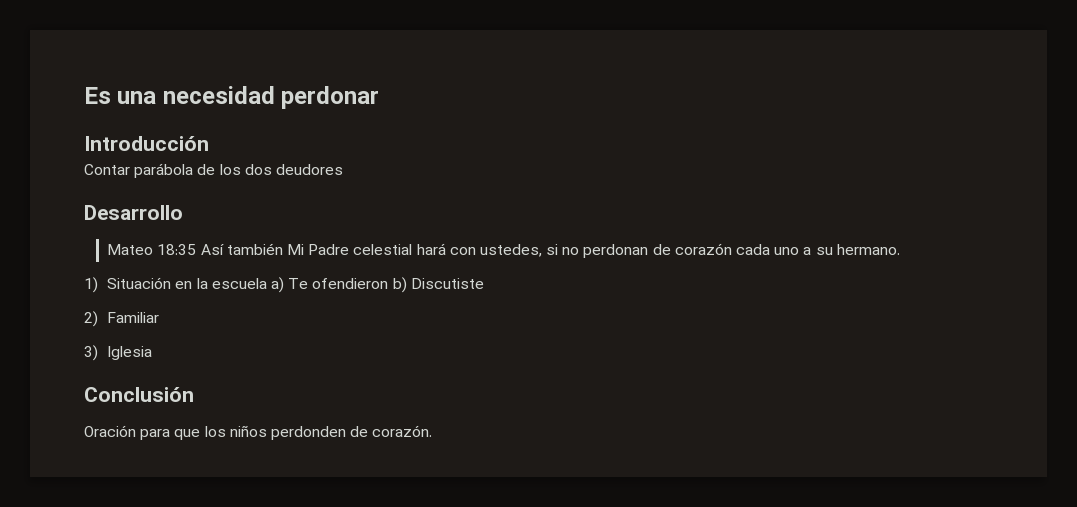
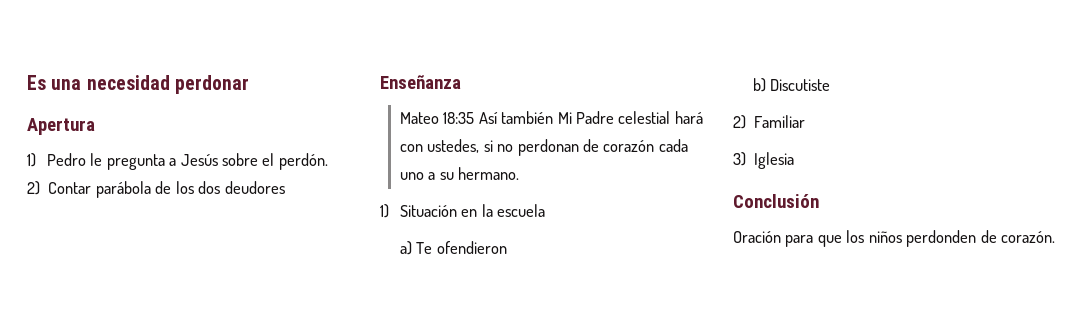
[84,136,209,151] Introducción // -> [27,118,95,135] [27,153,328,170] [27,181,40,195] Apertura // 1) Pedro le pregunta a Jesús sobre el perdón. // 2)
[84,205,183,220] Desarrollo -> [380,75,461,89] Enseñanza
(267, 283) none -> (546, 210) //
(389, 283) none -> (507, 247) //

